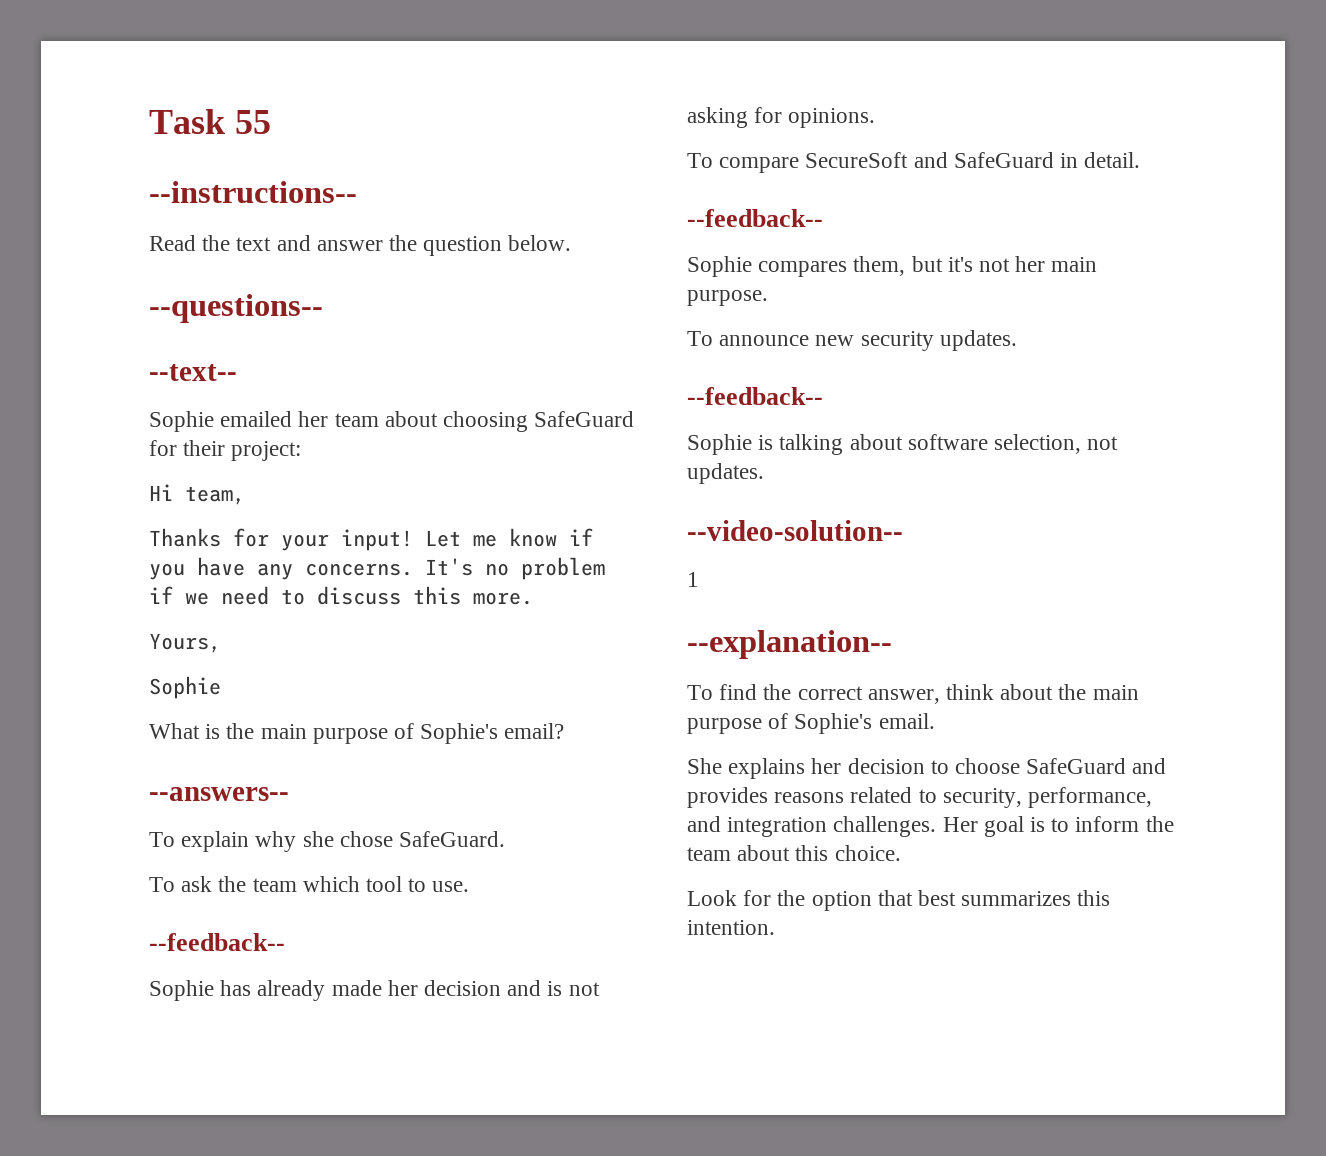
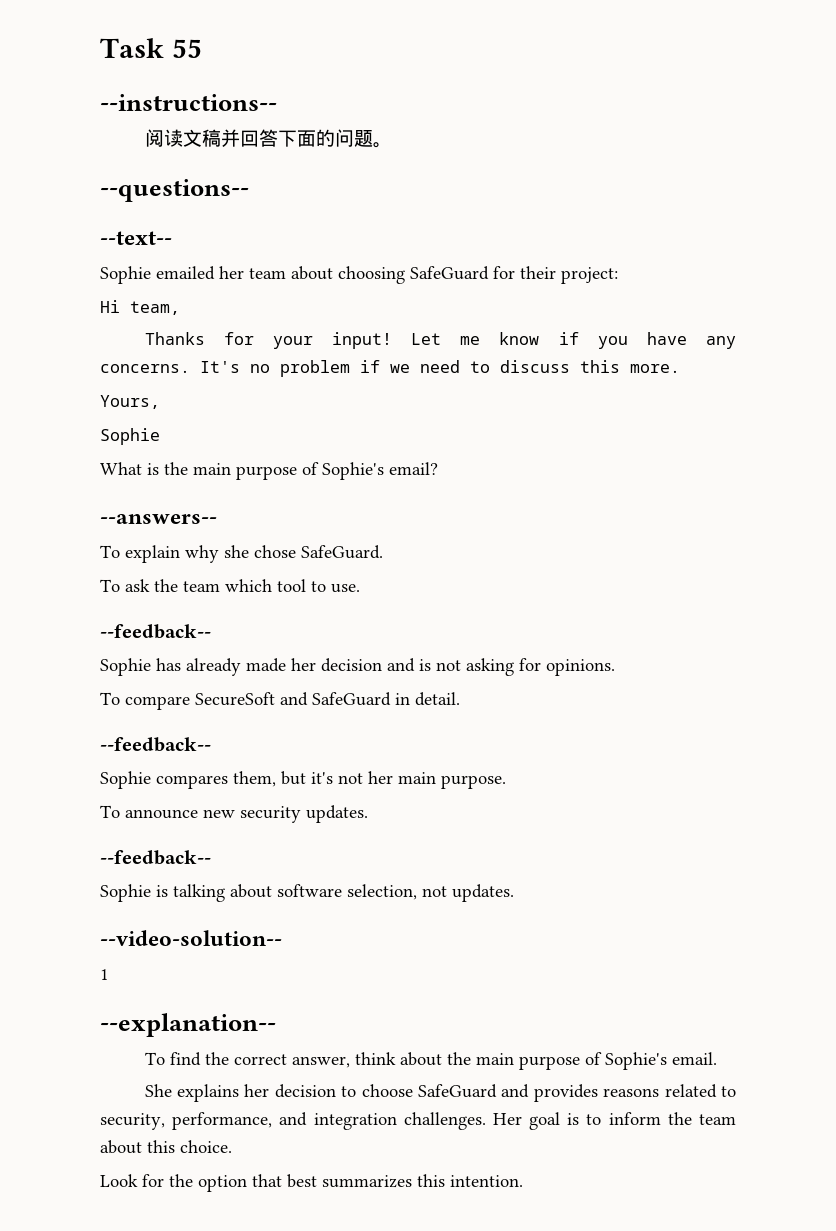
[149,235,572,256] Read the text and answer the question below. -> [144,129,392,148] 阅读文稿并回答下面的问题。

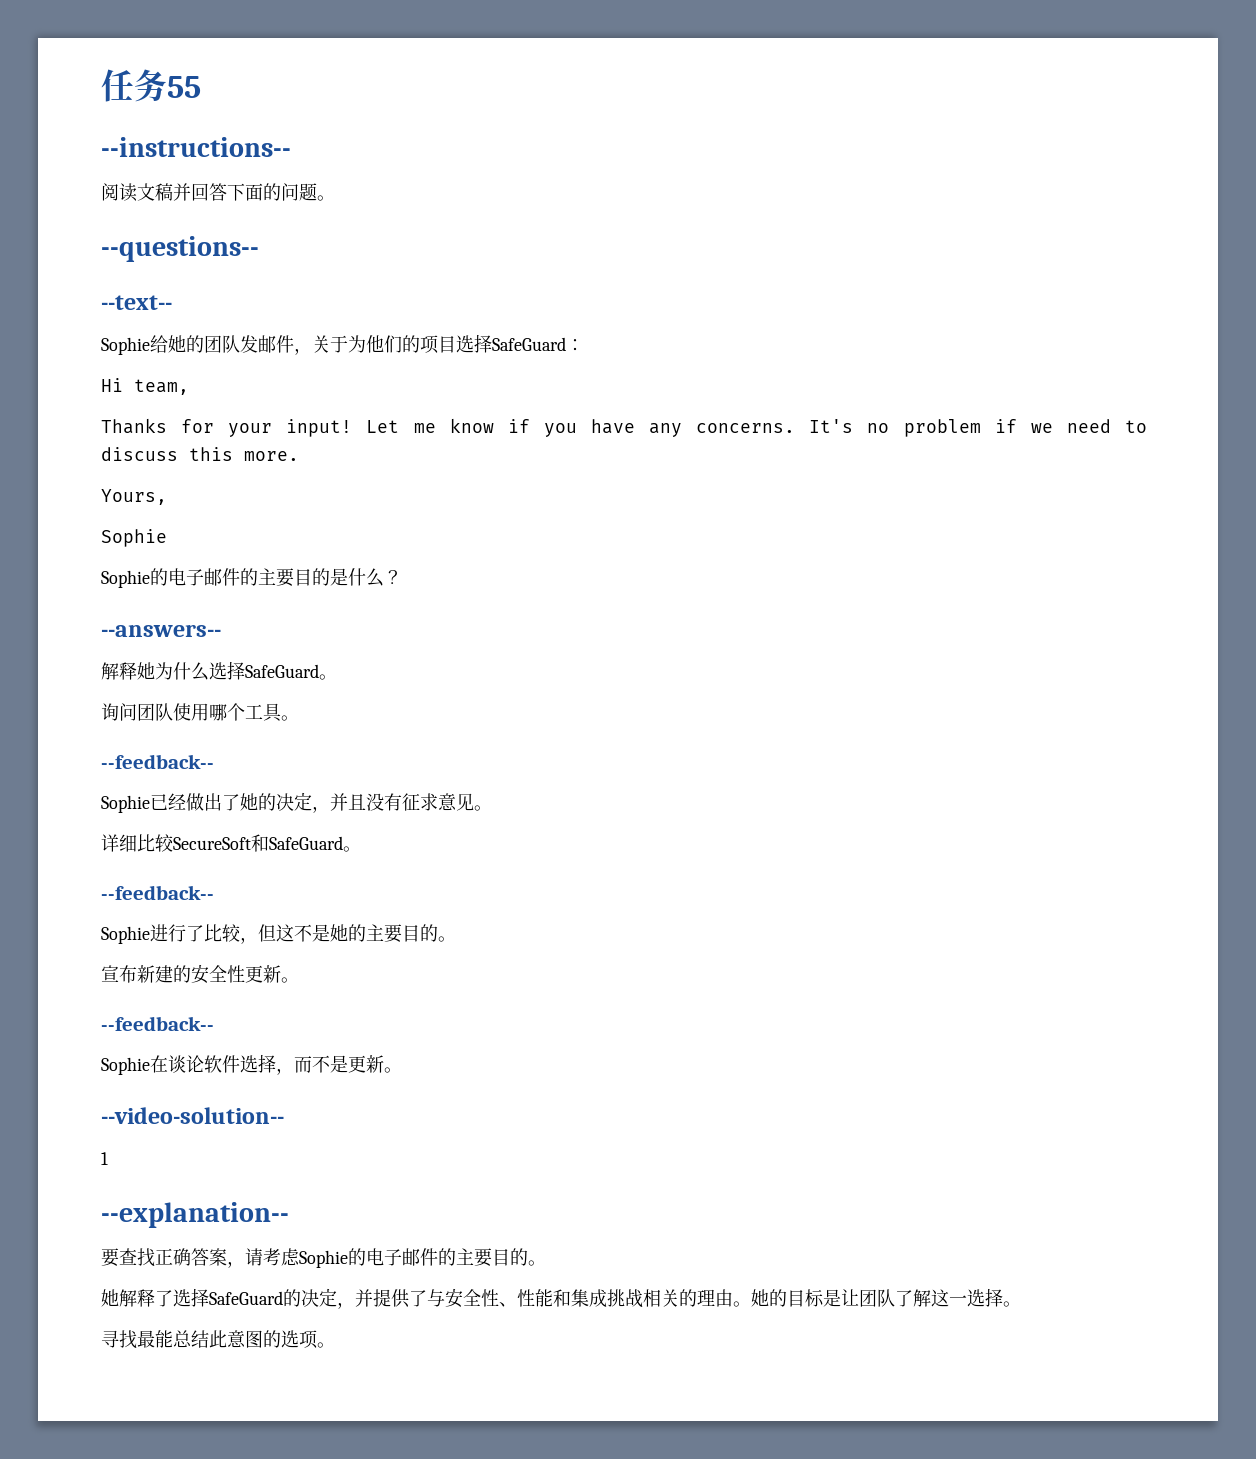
[100,38,164,58] Task -> [101,69,167,102] 任务
[156,266,618,284] emailed her team about choosing SafeGuard for their project: -> [150,334,584,355] 给她的团队发邮件，关于为他们的项目选择SafeGuard：
[100,462,438,480] [100,514,217,524] [100,545,383,563] [100,579,360,593] [100,624,211,639] [100,658,615,676] [100,692,460,710] [100,737,211,752] [100,771,506,789] [100,805,368,823] [100,850,211,865] [100,884,514,902] [100,930,282,946] [100,969,109,980] [100,1013,276,1037] [144,1052,717,1070] [144,1084,736,1102] [100,1112,736,1130] [100,1140,232,1154] [100,1174,523,1192] What is the main purpose of Sophie's email? // --answers-- // To explain why she chose SafeGuard. // To ask the team which tool to use. // --feedback-- // Sophie has already made her decision and is not asking for opinions. // To compare SecureSoft and SafeGuard in detail. // --feedback-- // Sophie compares them, but it's not her main purpose. // To announce new security updates. // --feedback-- // Sophie is talking about software selection, not updates. // --video-solution-- // 1 // --explanation-- // To find the correct answer, think about the main purpose of Sophie's email. // She explains her decision to choose SafeGuard and provides reasons related to security, performance, and integration challenges. Her goal is to inform the team about this choice. // Look for the option that best summarizes this intention. -> [101,568,402,588] [101,624,221,637] [101,661,337,681] [101,703,299,722] [101,754,214,769] [101,792,492,813] [101,834,361,852] [101,885,214,900] [101,924,456,944] [101,964,299,984] [101,1016,214,1031] [101,1054,402,1075] [101,1107,284,1124] [101,1152,108,1165] [101,1202,289,1228] [101,1248,546,1268] [101,1288,1021,1309] [101,1330,335,1349] Sophie的电子邮件的主要目的是什么？ // --answers-- // 解释她为什么选择SafeGuard。 // 询问团队使用哪个工具。 // --feedback-- // Sophie已经做出了她的决定，并且没有征求意见。 // 详细比较SecureSoft和SafeGuard。 // --feedback-- // Sophie进行了比较，但这不是她的主要目的。 // 宣布新建的安全性更新。 // --feedback-- // Sophie在谈论软件选择，而不是更新。 // --video-solution-- // 1 // --explanation-- // 要查找正确答案，请考虑Sophie的电子邮件的主要目的。 // 她解释了选择SafeGuard的决定，并提供了与安全性、性能和集成挑战相关的理由。她的目标是让团队了解这一选择。 // 寻找最能总结此意图的选项。

